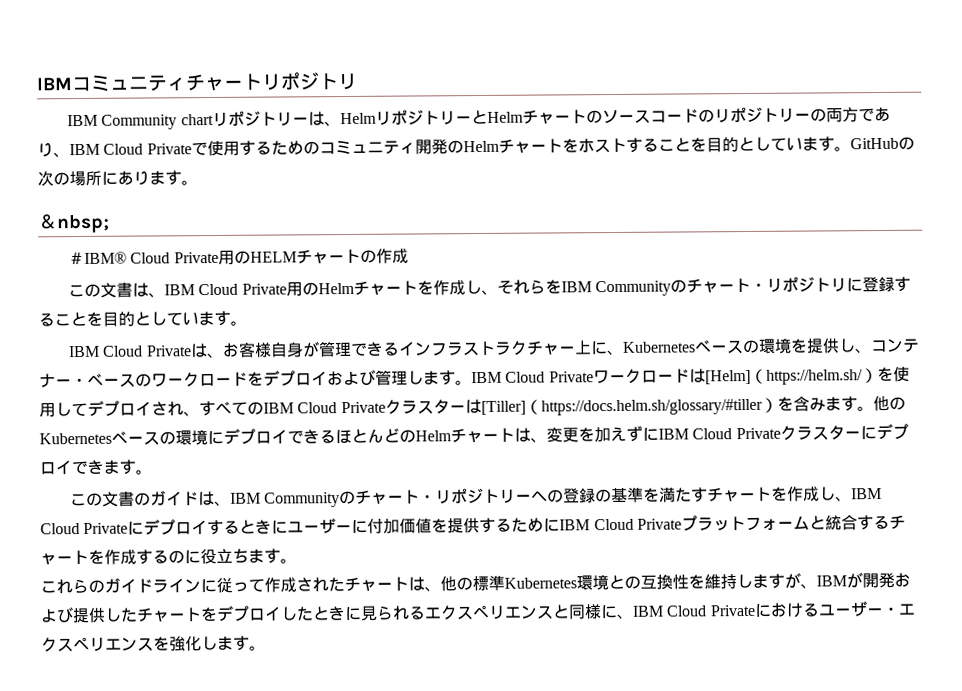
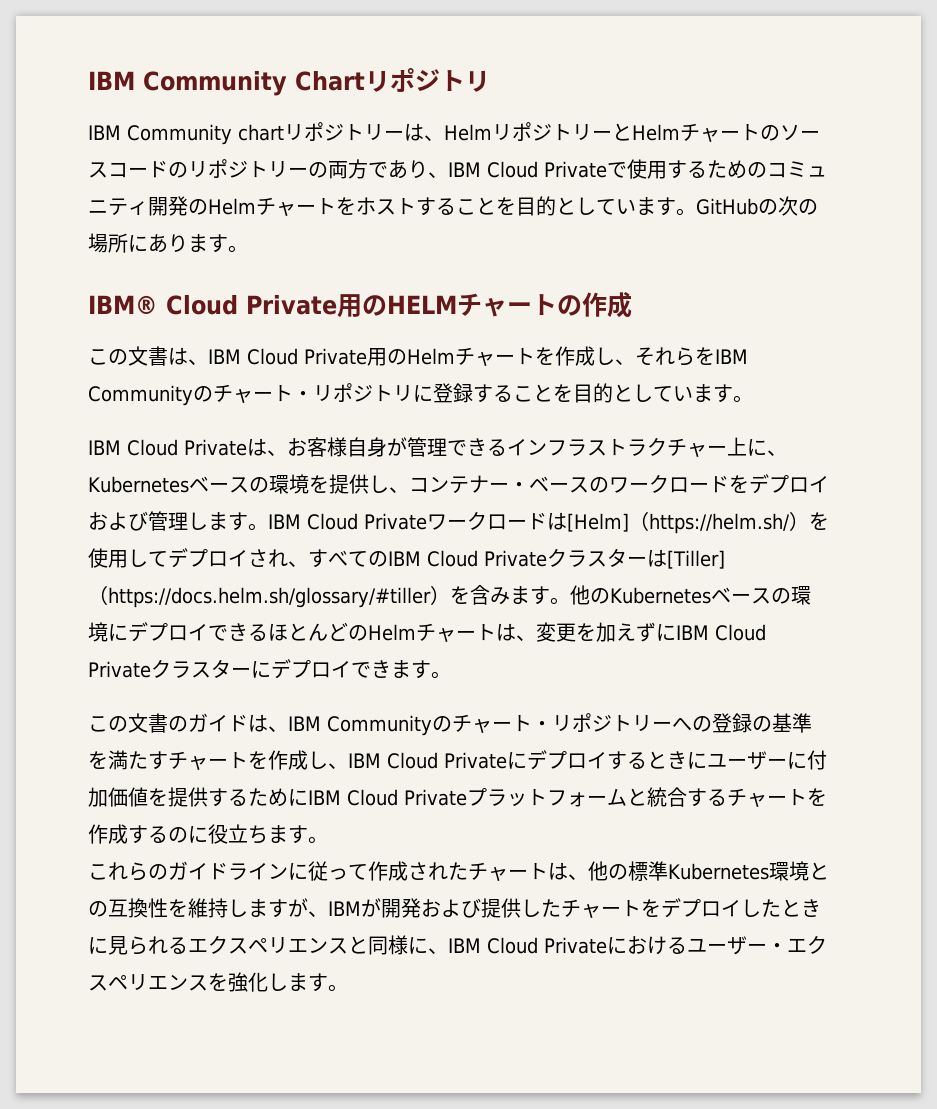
[36,73,263,92] IBMコミュニティチャート -> [88,71,365,96] IBM Community Chart
[38,213,110,234] [68,251,86,265] ＆nbsp; // ＃ -> (248, 249) none

